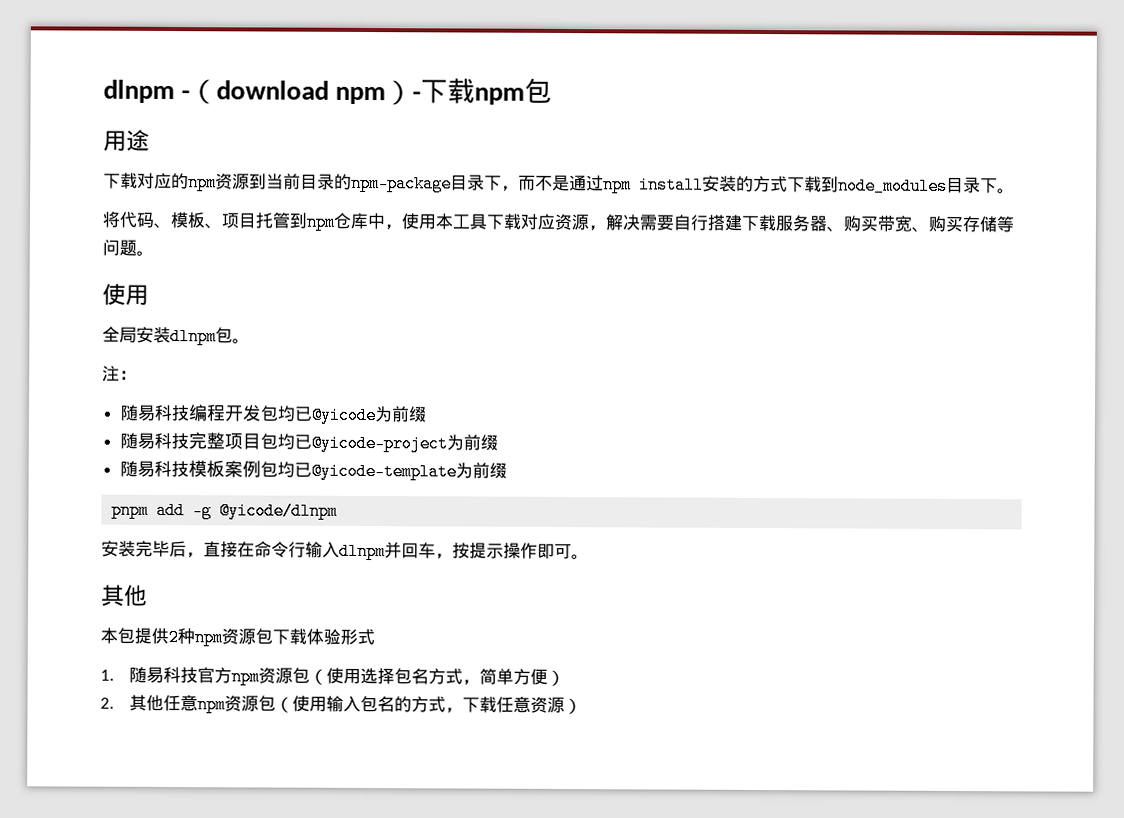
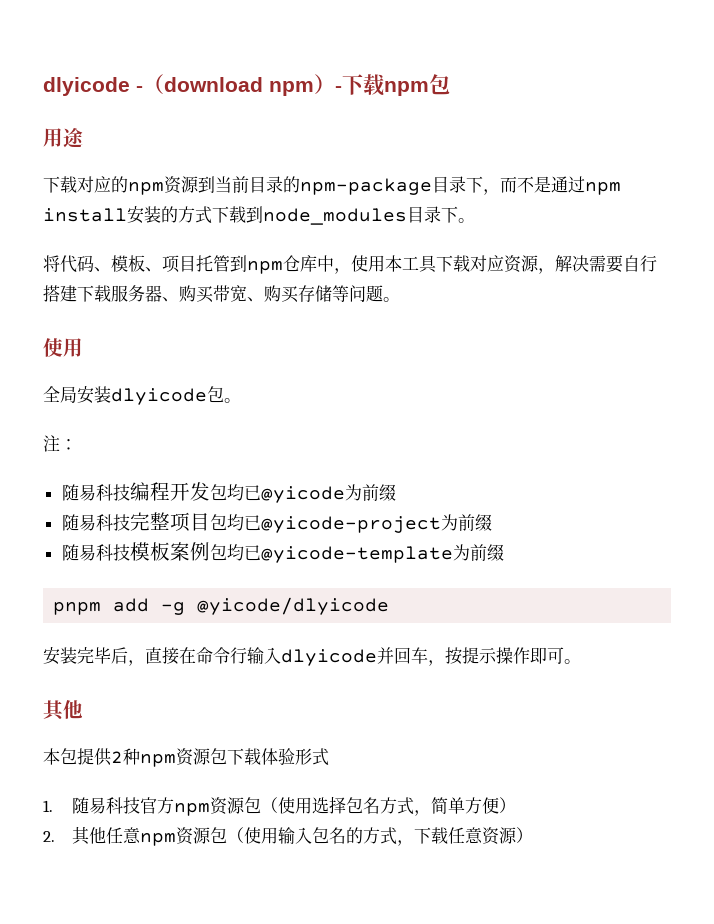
[103,79,175,104] dlnpm -> [43,77,130,96] dlyicode
[170,328,217,346] dlnpm -> [111,388,207,405] dlyicode
[219,502,339,520] @yicode/dlnpm -> [197,597,390,615] @yicode/dlyicode
[339,542,386,561] dlnpm -> [281,649,377,666] dlyicode

